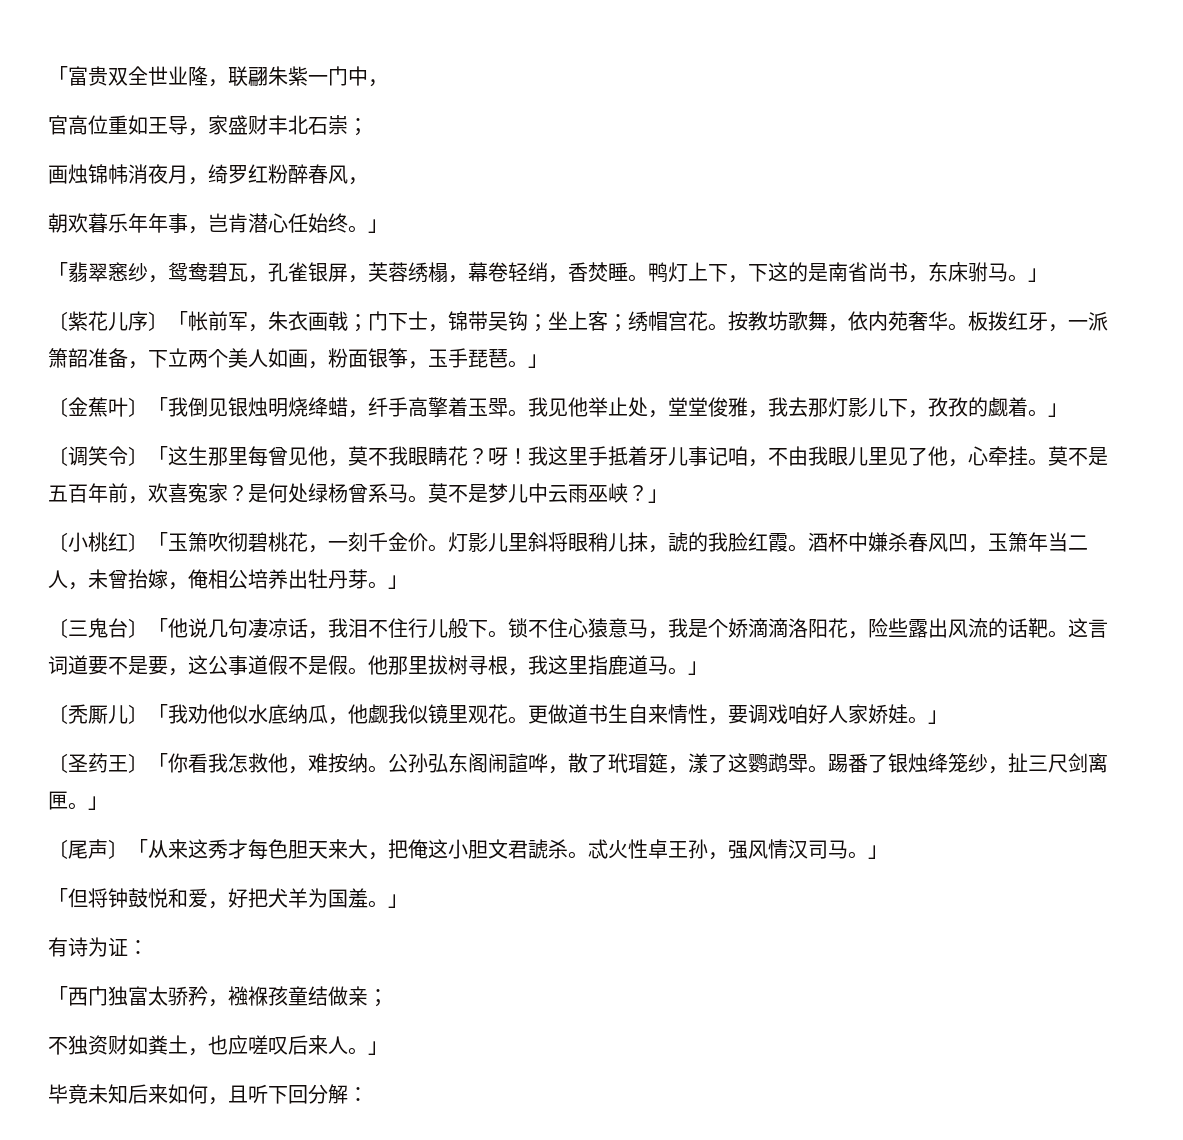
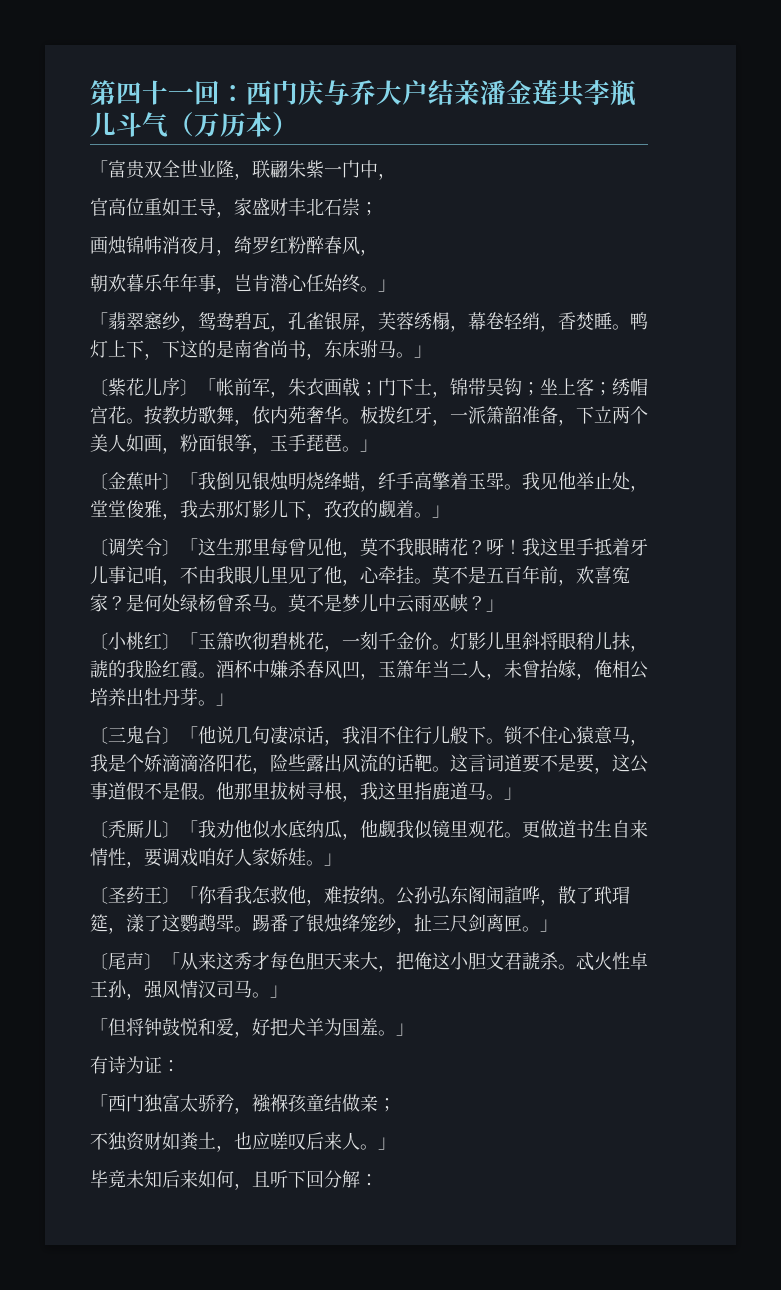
(48, 75) none -> [90,80,636,107] [90,112,298,137] 第四十一回：西门庆与乔大户结亲潘金莲共李瓶儿斗气（万历本） //

